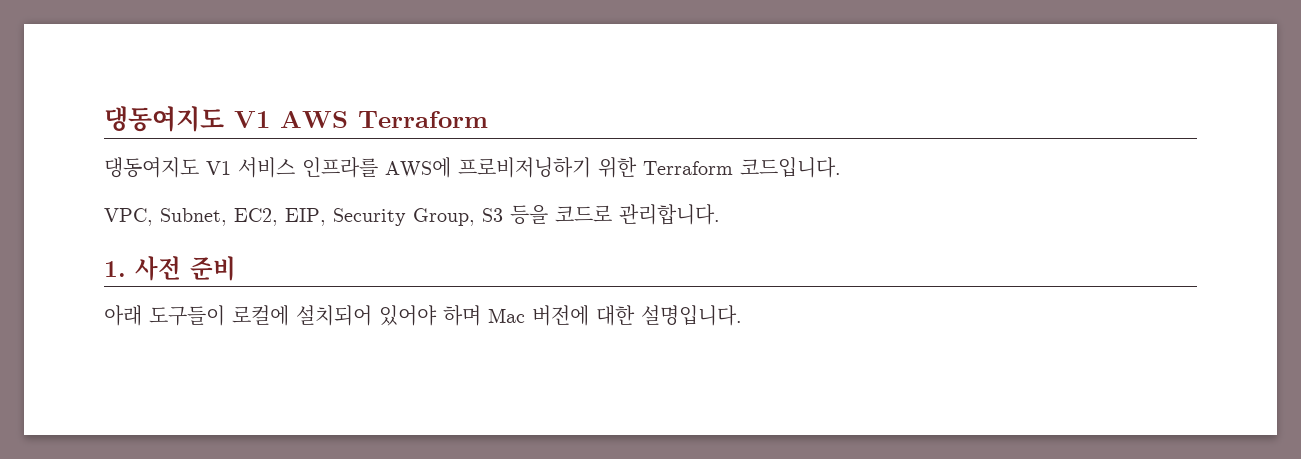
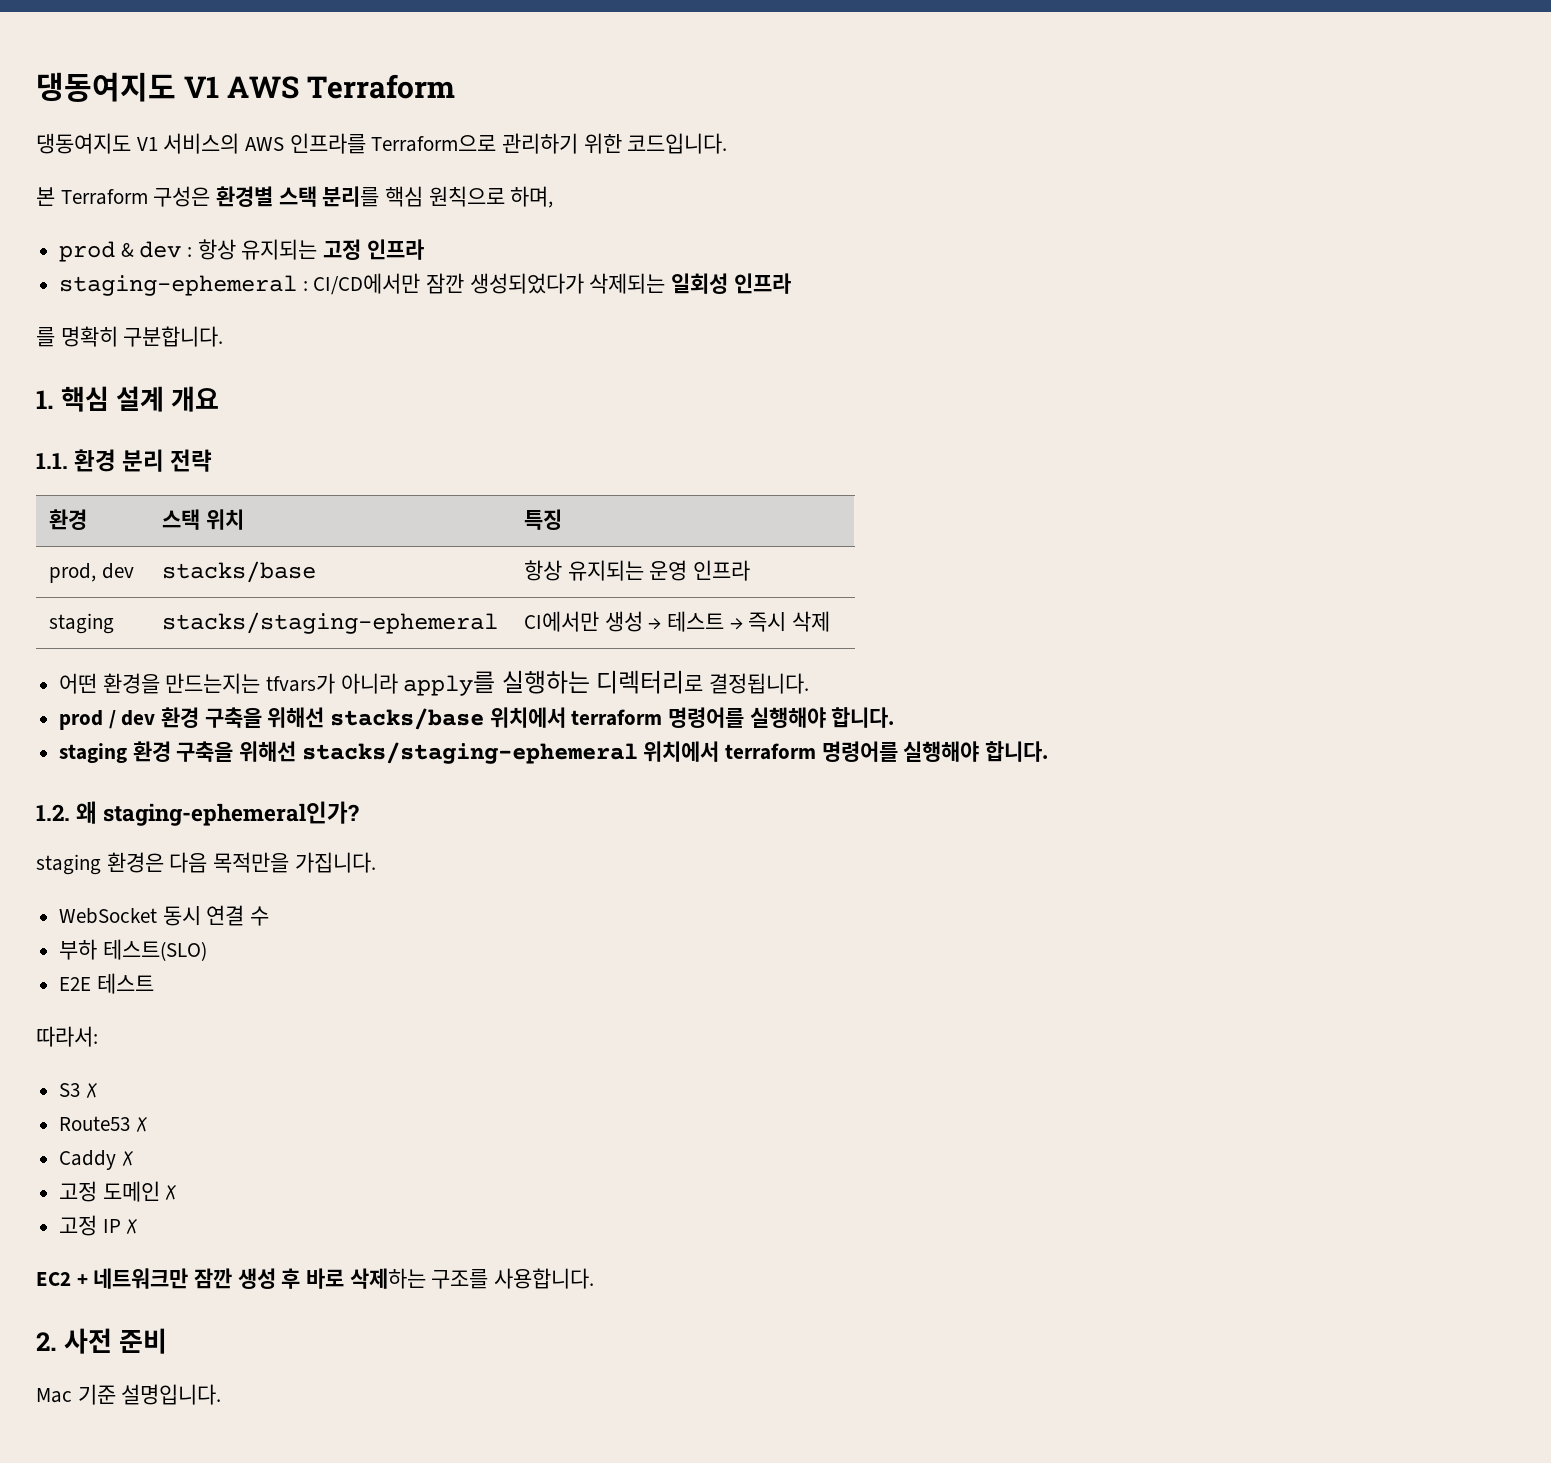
[238,157,841,178] [104,204,720,226] [104,256,236,281] [104,305,635,326] 서비스 인프라를 AWS에 프로비저닝하기 위한 Terraform 코드입니다. // VPC, Subnet, EC2, EIP, Security Group, S3 등을 코드로 관리합니다. // 1. 사전 준비 // 아래 도구들이 로컬에 설치되어 있어야 하며 Mac 버전에 대한 -> [163,133,728,154] [36,186,554,208] [59,239,424,262] [59,273,791,296] [36,326,224,347] [36,386,220,412] [36,449,213,472] [48,509,87,530] [161,509,244,530] [523,509,562,530] [48,563,134,583] [161,561,316,583] [523,560,750,581] [48,613,114,634] [161,612,498,634] [523,611,830,632] [59,670,810,696] [59,707,895,730] [59,741,1049,764] [36,801,360,826] [36,852,376,875] [59,905,270,926] [59,939,207,961] [59,973,154,994] [36,1026,98,1047] [59,1083,97,1098] [59,1116,147,1132] [59,1150,133,1170] [59,1181,177,1202] [59,1215,138,1236] [36,1268,595,1289] [36,1328,168,1354] [36,1384,116,1405] 서비스의 AWS 인프라를 Terraform으로 관리하기 위한 코드입니다. // 본 Terraform 구성은 환경별 스택 분리를 핵심 원칙으로 하며, // prod & dev : 항상 유지되는 고정 인프라 // staging-ephemeral : CI/CD에서만 잠깐 생성되었다가 삭제되는 일회성 인프라 // 를 명확히 구분합니다. // 1. 핵심 설계 개요 // 1.1. 환경 분리 전략 // 환경 | 스택 위치 | 특징 // prod, dev | stacks/base | 항상 유지되는 운영 인프라 // staging | stacks/staging-ephemeral | CI에서만 생성 → 테스트 → 즉시 삭제 // 어떤 환경을 만드는지는 tfvars가 아니라 apply를 실행하는 디렉터리로 결정됩니다. // prod / dev 환경 구축을 위해선 stacks/base 위치에서 terraform 명령어를 실행해야 합니다. // staging 환경 구축을 위해선 stacks/staging-ephemeral 위치에서 terraform 명령어를 실행해야 합니다. // 1.2. 왜 staging-ephemeral인가? // staging 환경은 다음 목적만을 가집니다. // WebSocket 동시 연결 수 // 부하 테스트(SLO) // E2E 테스트 // 따라서: // S3 ✗ // Route53 ✗ // Caddy ✗ // 고정 도메인 ✗ // 고정 IP ✗ // EC2 + 네트워크만 잠깐 생성 후 바로 삭제하는 구조를 사용합니다. // 2. 사전 준비 // Mac 기준

